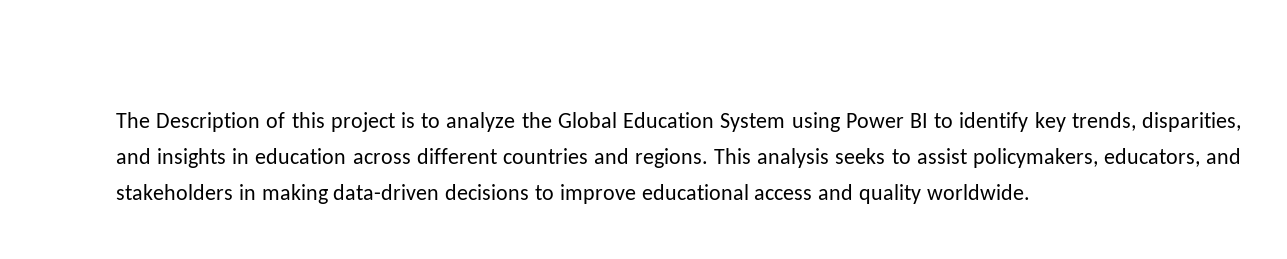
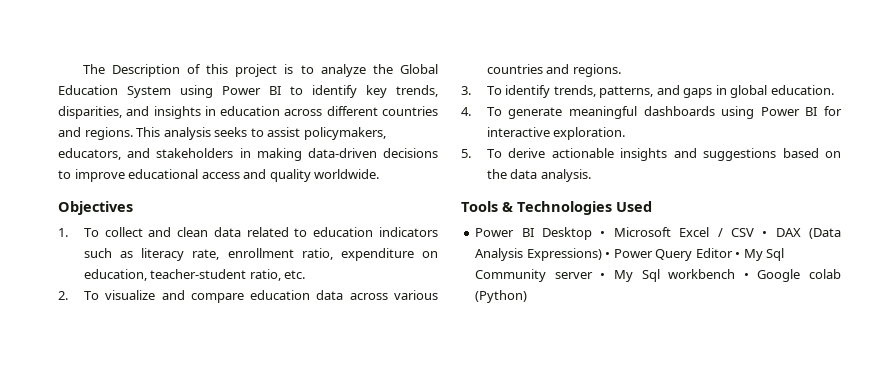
(1030, 192) none -> [58,201,133,215] [58,227,438,237] [83,248,439,261] [83,269,306,281] [58,290,438,303] [486,64,621,77] [461,85,834,98] [461,106,842,119] [486,127,626,140] [461,148,841,161] [486,169,591,182] [461,201,652,215] [475,227,841,240] [475,248,785,261] [475,269,841,282] [475,290,528,303] // Objectives // 1. To collect and clean data related to education indicators such as literacy rate, enrollment ratio, expenditure on education, teacher-student ratio, etc. // 2. To visualize and compare education data across various countries and regions. // 3. To identify trends, patterns, and gaps in global education. // 4. To generate meaningful dashboards using Power BI for interactive exploration. // 5. To derive actionable insights and suggestions based on the data analysis. // Tools & Technologies Used // Power BI Desktop • Microsoft Excel / CSV • DAX (Data Analysis Expressions) • Power Query Editor • My Sql Community server • My Sql workbench • Google colab (Python)

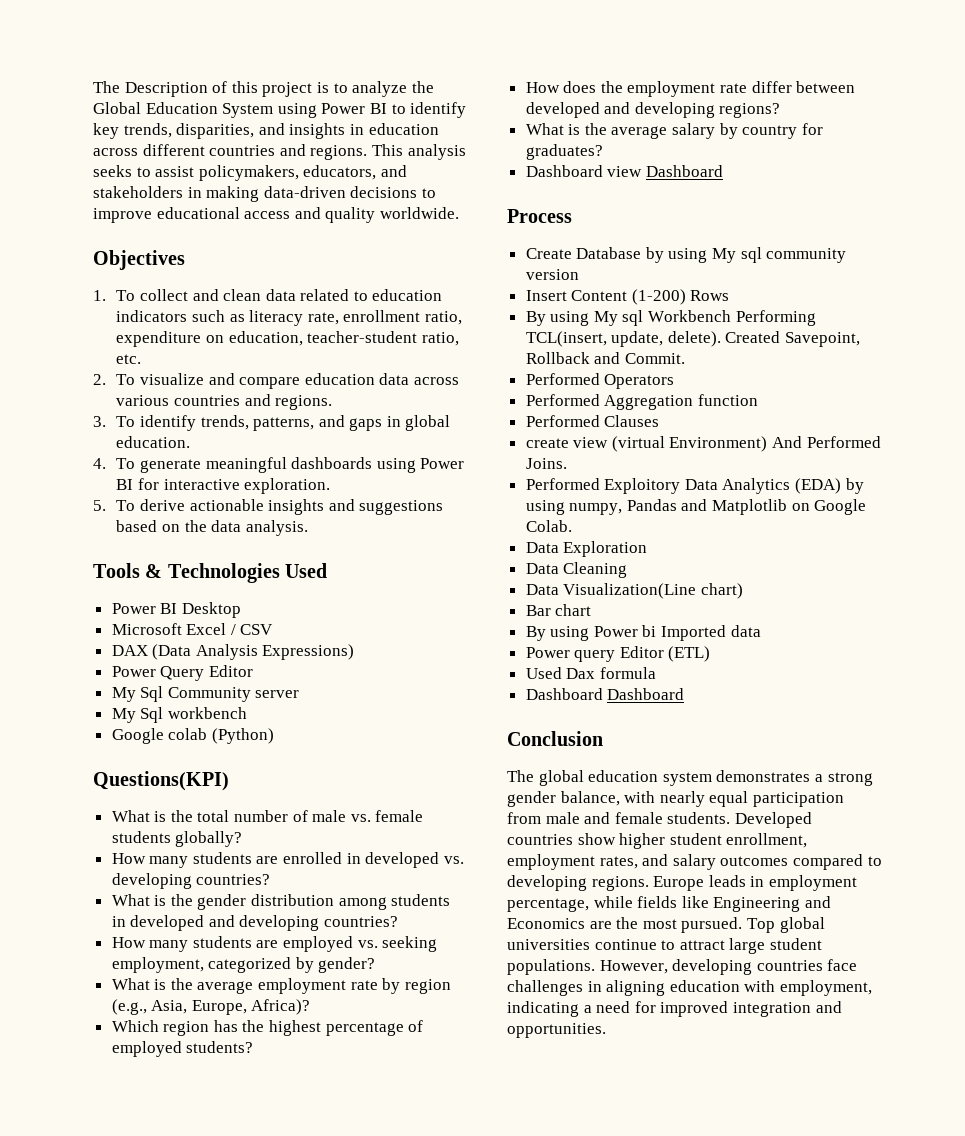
[600,231,606,237] • -> (241, 610) //
[762,231,768,237] • -> (274, 629) //
[605,252,611,258] • -> (355, 652) //
[735,252,741,258] • -> (253, 671) //
[600,273,606,279] • -> (300, 694) //
[743,273,749,279] • -> (247, 713) //
(528, 296) none -> [93,771,229,791] [111,810,424,822] [111,831,243,847] [111,852,464,868] [111,873,271,889] [111,894,451,910] [111,915,399,931] [111,936,438,952] [111,957,376,973] [111,978,451,994] [111,999,311,1015] [111,1020,424,1036] [111,1041,254,1057] [525,81,856,97] [525,102,781,118] [525,123,823,139] [525,144,603,160] [525,165,723,177] [507,209,572,223] [525,247,847,263] [525,269,579,280] [525,289,730,305] [525,310,816,326] [525,331,861,347] [525,352,685,364] [525,373,675,389] [525,394,758,410] [525,415,660,427] [525,436,881,452] [525,458,567,469] [525,478,864,494] [525,499,867,515] [525,520,572,532] [525,541,648,557] [525,562,628,578] [525,583,743,599] [525,604,592,616] [525,625,761,641] [525,646,711,662] [525,667,656,679] [525,688,685,700] [507,731,603,746] [507,770,873,786] [507,791,844,807] [507,812,812,828] [507,833,808,849] [507,854,882,870] [507,875,857,891] [507,896,831,912] [507,917,825,933] [507,938,822,954] [507,959,858,975] [507,980,872,996] [507,1001,842,1017] [507,1023,606,1038] // Questions(KPI) // What is the total number of male vs. female students globally? // How many students are enrolled in developed vs. developing countries? // What is the gender distribution among students in developed and developing countries? // How many students are employed vs. seeking employment, categorized by gender? // What is the average employment rate by region (e.g., Asia, Europe, Africa)? // Which region has the highest percentage of employed students? // How does the employment rate differ between developed and developing regions? // What is the average salary by country for graduates? // Dashboard view Dashboard // Process // Create Database by using My sql community version // Insert Content (1-200) Rows // By using My sql Workbench Performing TCL(insert, update, delete). Created Savepoint, Rollback and Commit. // Performed Operators // Performed Aggregation function // Performed Clauses // create view (virtual Environment) And Performed Joins. // Performed Exploitory Data Analytics (EDA) by using numpy, Pandas and Matplotlib on Google Colab. // Data Exploration // Data Cleaning // Data Visualization(Line chart) // Bar chart // By using Power bi Imported data // Power query Editor (ETL) // Used Dax formula // Dashboard Dashboard // Conclusion // The global education system demonstrates a strong gender balance, with nearly equal participation from male and female students. Developed countries show higher student enrollment, employment rates, and salary outcomes compared to developing regions. Europe leads in employment percentage, while fields like Engineering and Economics are the most pursued. Top global universities continue to attract large student populations. However, developing countries face challenges in aligning education with employment, indicating a need for improved integration and opportunities.

